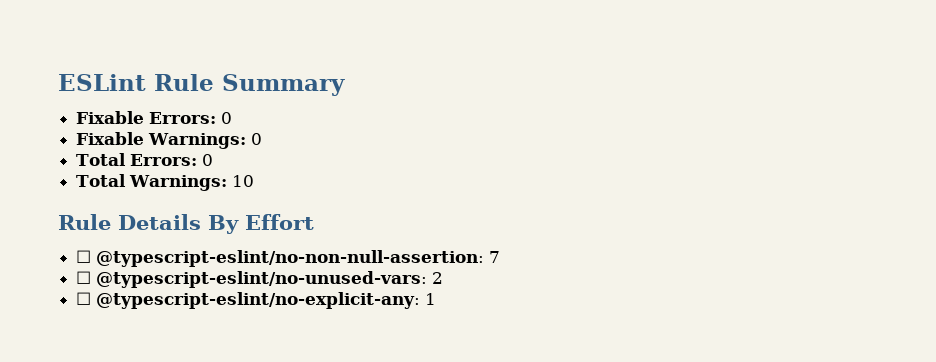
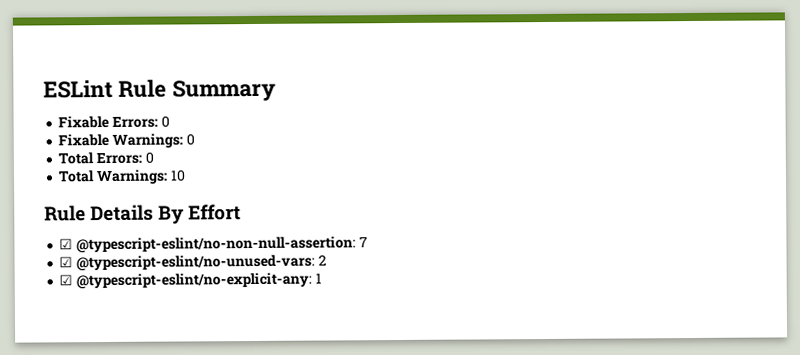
[76,250,92,263] ☐ -> [59,238,74,250] ☑
[76,271,92,284] ☐ -> [59,256,74,268] ☑
[76,292,92,305] ☐ -> [59,274,74,286] ☑

